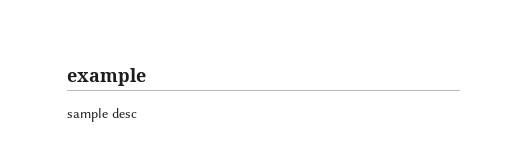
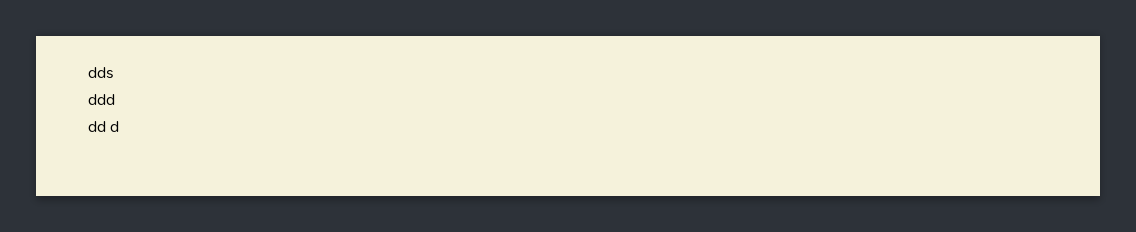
[67,68,146,86] [67,108,137,122] example // sample desc -> [88,67,114,79] [88,94,115,105] [88,121,120,132] dds // ddd // dd d

